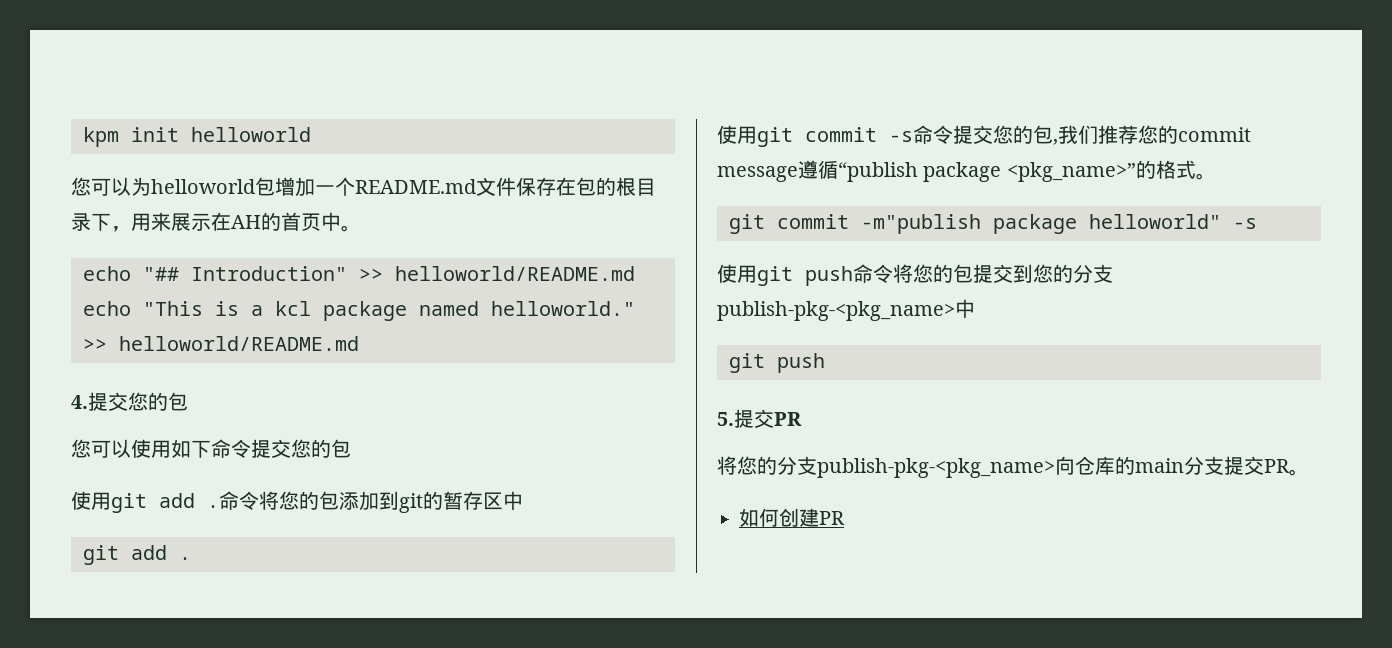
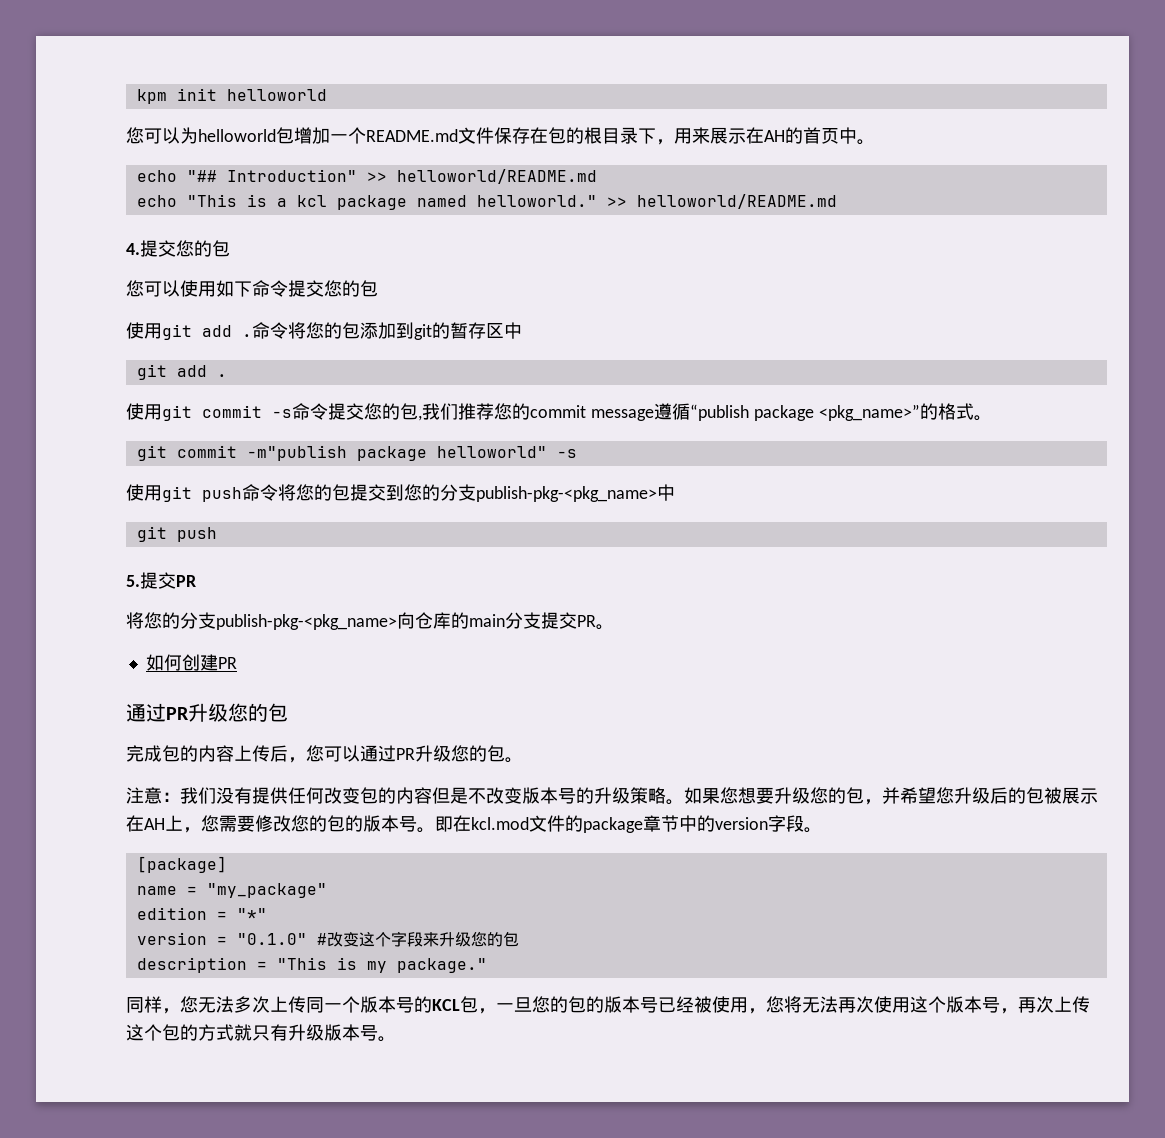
(845, 518) none -> [126,703,288,722] [126,745,523,763] [126,787,1098,805] [126,815,822,833] [136,856,227,873] [136,883,327,898] [136,907,267,920] [136,931,519,947] [136,957,487,973] [126,996,1090,1014] [126,1024,396,1042] // 通过PR升级您的包 // 完成包的内容上传后，您可以通过PR升级您的包。 // 注意：我们没有提供任何改变包的内容但是不改变版本号的升级策略。如果您想要升级您的包，并希望您升级后的包被展示在AH上，您需要修改您的包的版本号。即在kcl.mod文件的package章节中的version字段。 // [package] // name = "my_package" // edition = "*" // version = "0.1.0" #改变这个字段来升级您的包 // description = "This is my package." // 同样，您无法多次上传同一个版本号的KCL包，一旦您的包的版本号已经被使用，您将无法再次使用这个版本号，再次上传这个包的方式就只有升级版本号。

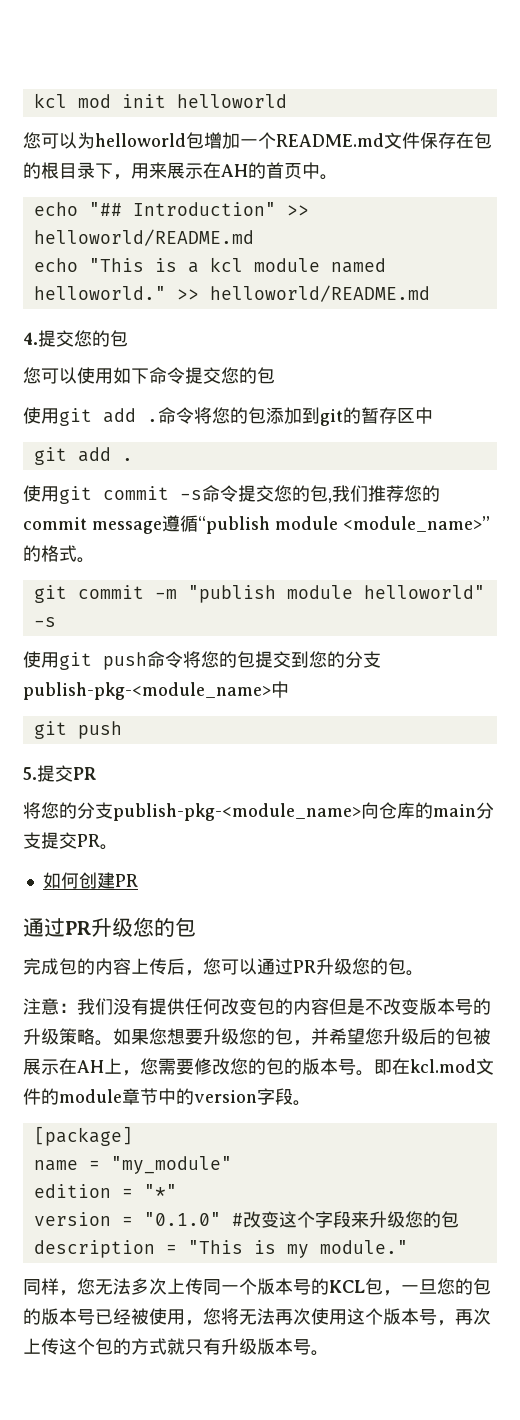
[136,89,167,104] kpm -> [33,93,111,108] kcl mod
[336,195,407,210] package -> [253,258,320,272] module
[753,404,920,421] package <pkg_name>” -> [275,516,490,532] module <module_name>”
[246,445,427,461] -m"publish package -> [154,585,353,603] -m "publish module
[476,486,657,502] publish-pkg-<pkg_name> -> [23,682,271,700] publish-pkg-<module_name>
[216,614,397,630] publish-pkg-<pkg_name> -> [113,803,361,821] publish-pkg-<module_name>
[583,817,643,833] package -> [59,1089,122,1103] module
[206,883,327,898] "my_package" -> [110,1156,232,1174] "my_module"
[396,958,487,973] package." -> [319,1240,408,1254] module."

